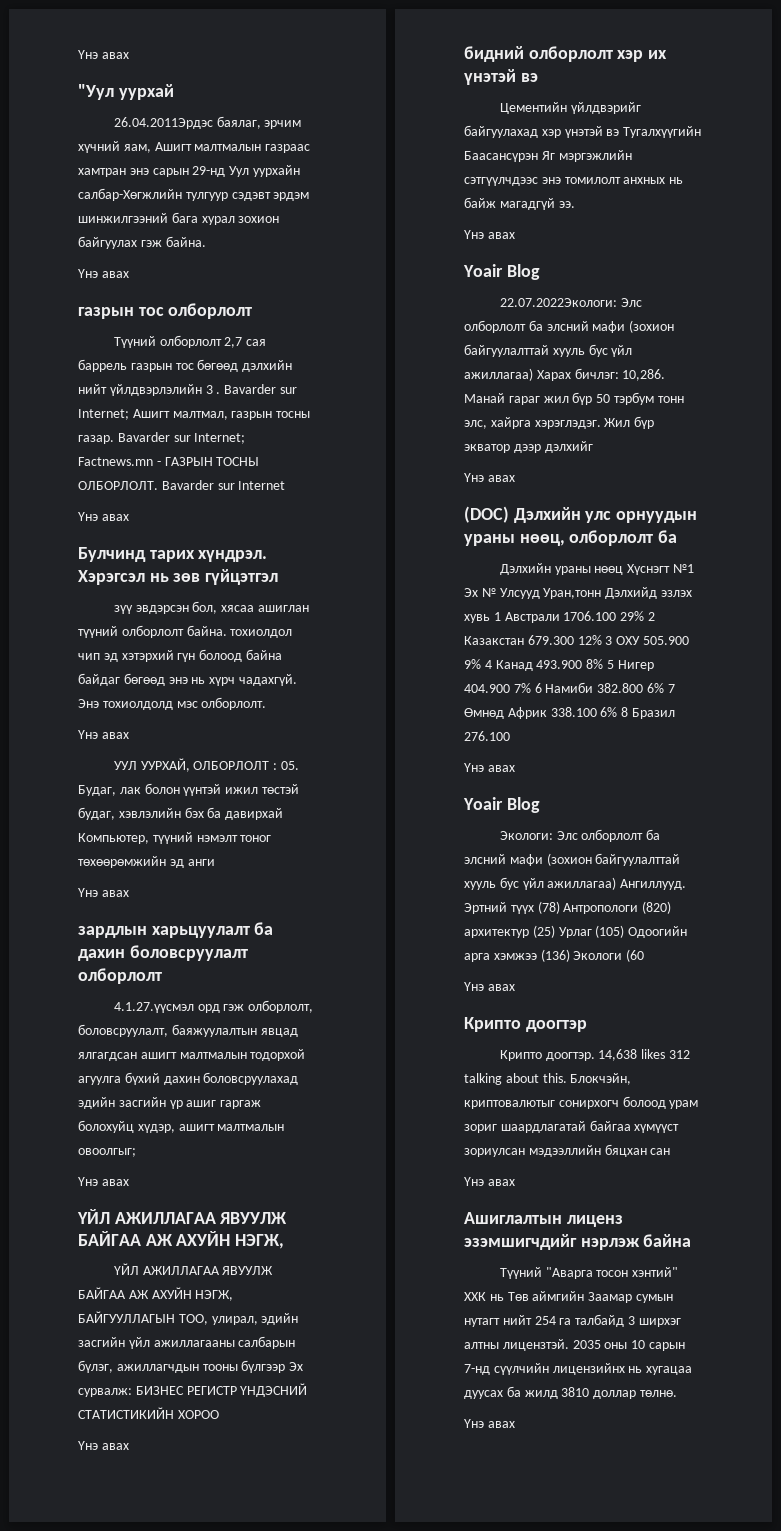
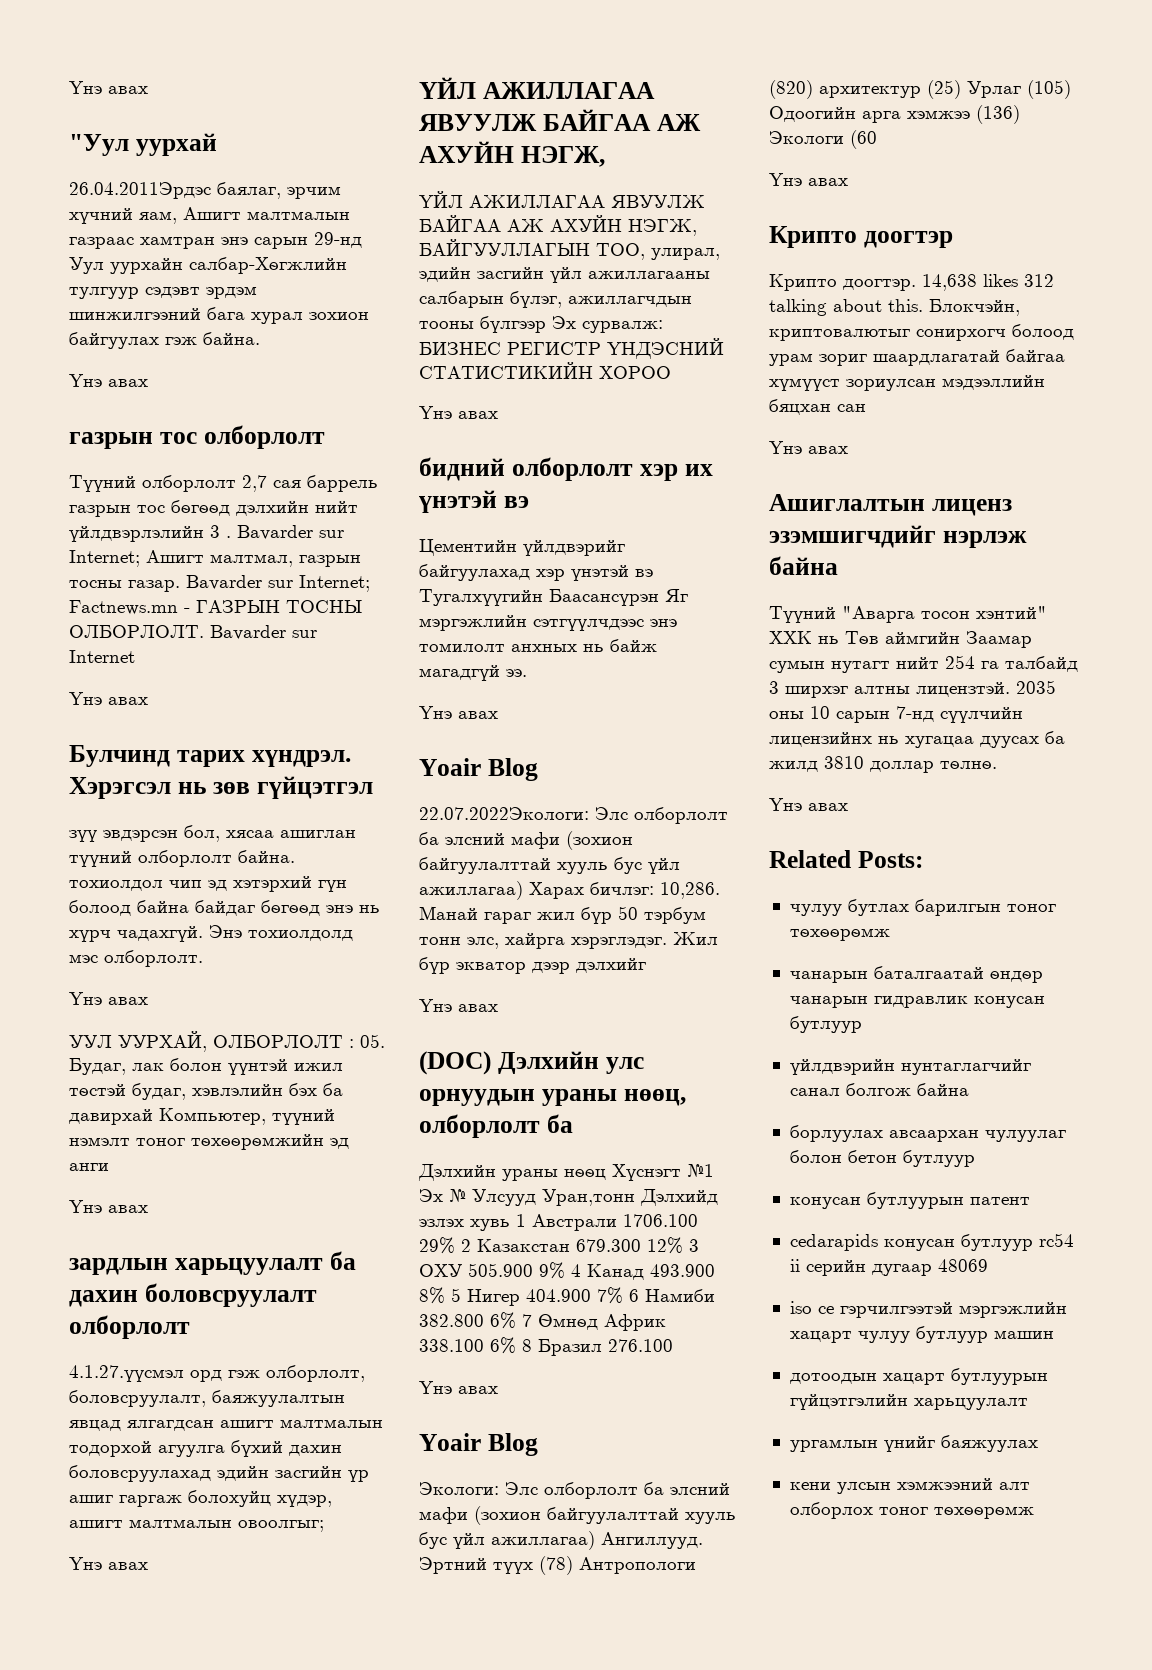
(515, 1424) none -> [769,850,923,868] [789,899,1056,916] [789,928,890,941] [789,966,1043,983] [789,996,1045,1008] [789,1016,862,1033] [789,1059,1031,1075] [789,1083,969,1096] [789,1125,1066,1142] [789,1150,975,1167] [789,1192,1030,1209] [789,1233,1074,1251] [789,1259,988,1276] [789,1301,1067,1318] [789,1326,1054,1343] [789,1368,1048,1385] [789,1394,1028,1410] [789,1435,1038,1452] [789,1478,1030,1494] [789,1502,1034,1519] // Related Posts: // чулуу бутлах барилгын тоног төхөөрөмж // чанарын баталгаатай өндөр чанарын гидравлик конусан бутлуур // үйлдвэрийн нунтаглагчийг санал болгож байна // борлуулах авсаархан чулуулаг болон бетон бутлуур // конусан бутлуурын патент // cedarapids конусан бутлуур rc54 ii серийн дугаар 48069 // iso ce гэрчилгээтэй мэргэжлийн хацарт чулуу бутлуур машин // дотоодын хацарт бутлуурын гүйцэтгэлийн харьцуулалт // ургамлын үнийг баяжуулах // кени улсын хэмжээний алт олборлох тоног төхөөрөмж

